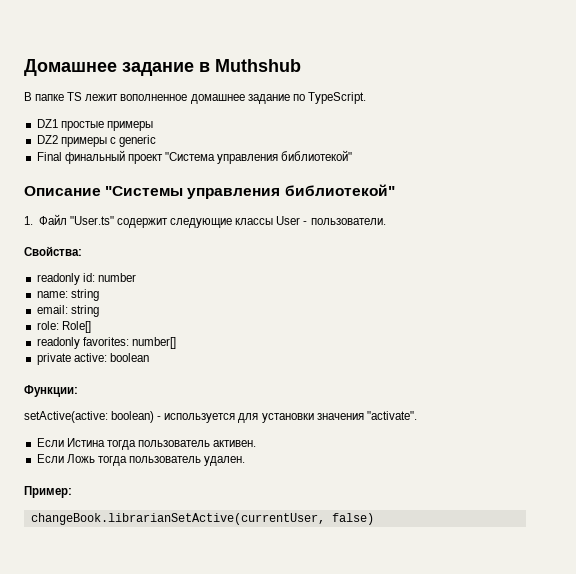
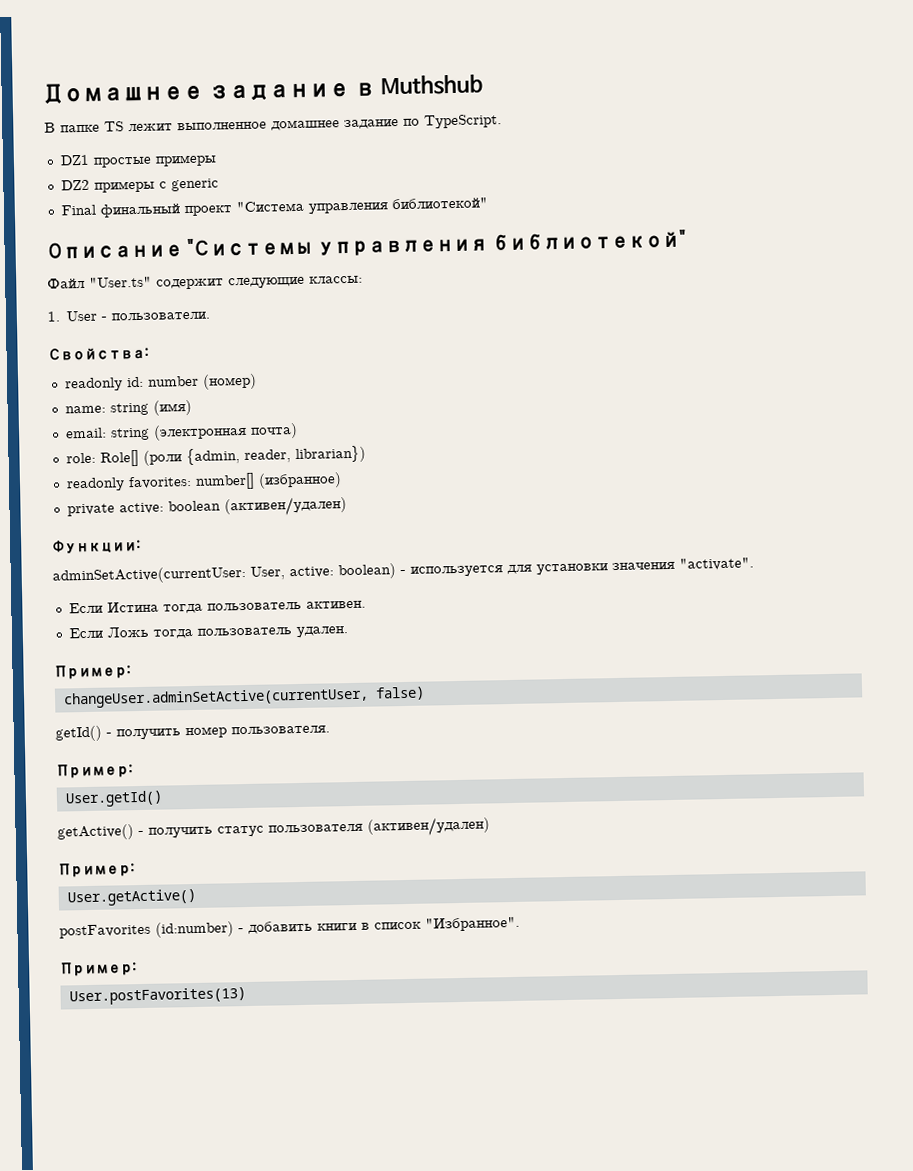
[120,94,188,101] вополненное -> [177,121,267,131] выполненное
[24,216,33,225] 1. -> (686, 240) none
[235,218,274,225] классы -> [309,275,363,284] [47,311,60,322] классы: // 1.
(136, 277) none -> [201,373,257,390] (номер)
(99, 295) none -> [152,399,192,416] (имя)
(99, 311) none -> [152,422,298,441] (электронная почта)
(91, 327) none -> [142,445,366,466] (роли {admin, reader, librarian})
(176, 343) none -> [257,472,342,489] (избранное)
(149, 357) none -> [223,496,347,517] (активен/удален)
[24,411,108,423] setActive(active: -> [52,565,334,585] adminSetActive(currentUser: User, active:
[30,513,325,525] changeBook.librarianSetActive(currentUser, -> [62,687,369,709] changeUser.adminSetActive(currentUser,
(374, 519) none -> [55,725,330,742] [56,763,133,779] [64,790,163,808] [57,816,490,841] [58,862,135,878] [66,888,196,907] [59,916,520,939] [60,961,137,977] [68,987,246,1006] // getId() - получить номер пользователя. // Пример: // User.getId() // getActive() - получить статус пользователя (активен/удален) // Пример: // User.getActive() // postFavorites (id:number) - добавить книги в список "Избранное". // Пример: // User.postFavorites(13)

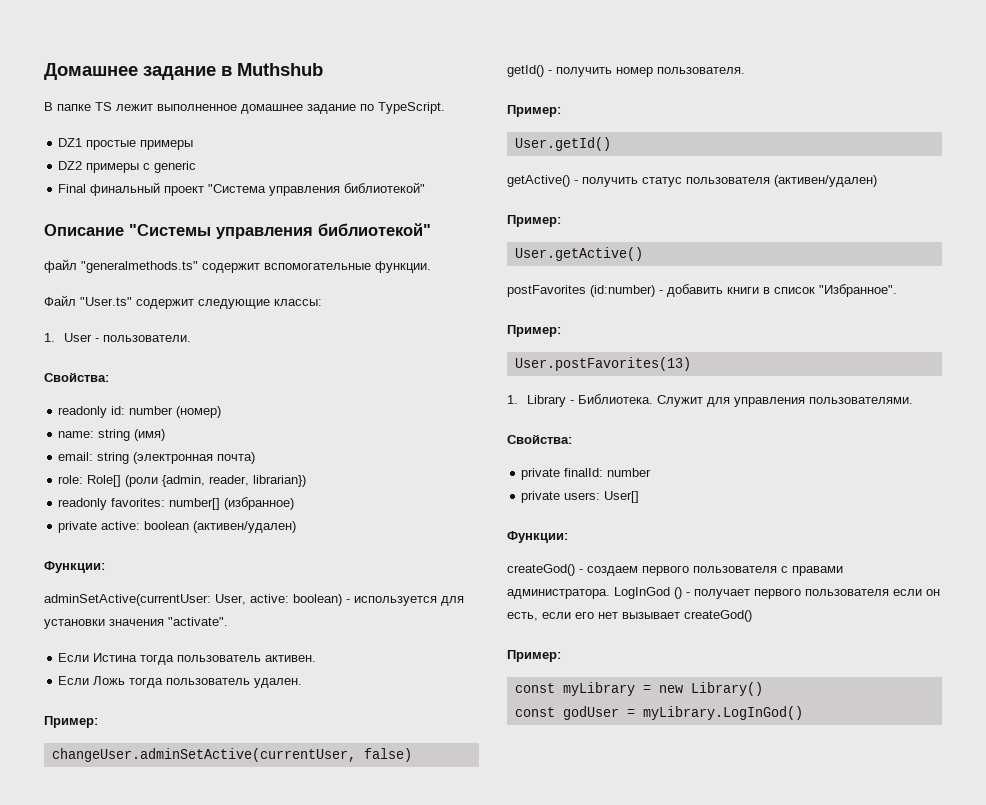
(686, 240) none -> [44,259,431,273] // файл "generalmethods.ts" содержит вспомогательные функции.
(246, 996) none -> [507,394,913,407] [507,434,572,444] [521,468,652,480] [521,491,640,503] [507,531,568,543] [507,564,843,576] [507,587,940,599] [507,610,752,622] [507,650,561,662] [514,682,763,696] [514,706,803,720] // 1. Library - Библиотека. Служит для управления пользователями. // Свойства: // private finalId: number // private users: User[] // Функции: // createGod() - создаем первого пользователя с правами администратора. LogInGod () - получает первого пользователя если он есть, если его нет вызывает createGod() // Пример: // const myLibrary = new Library() // const godUser = myLibrary.LogInGod()

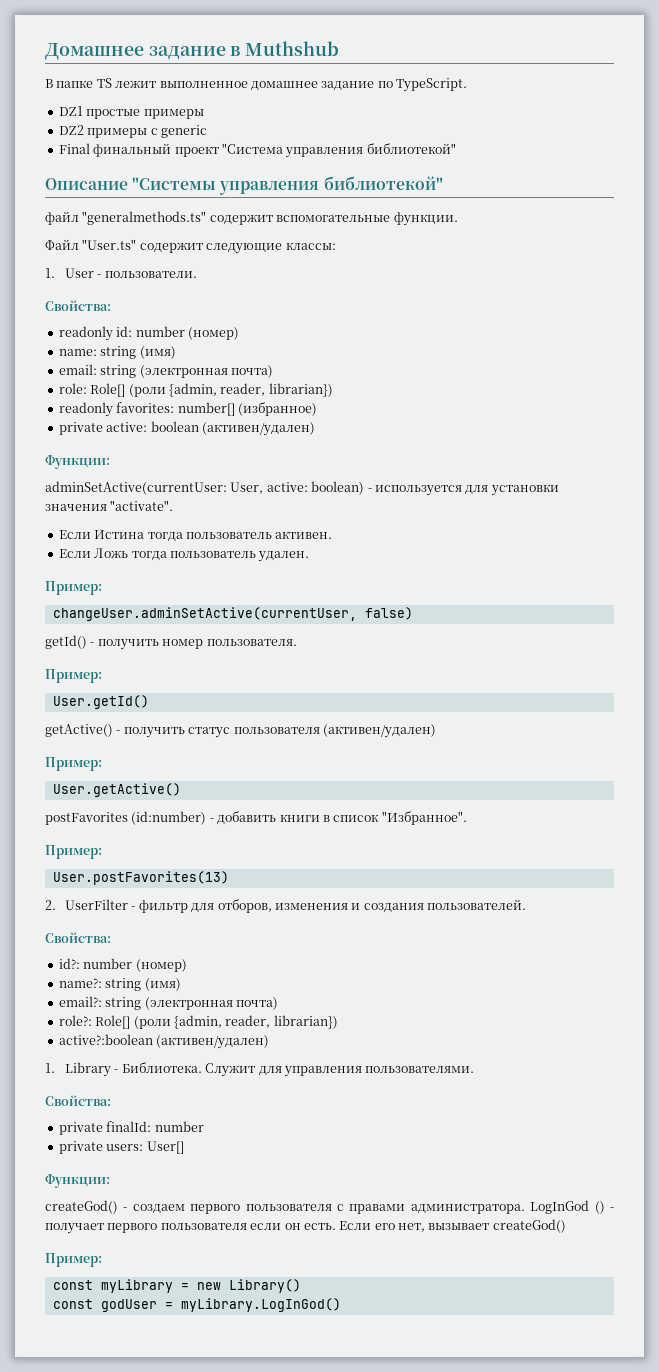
(691, 364) none -> [45,899,527,913] [45,932,111,943] [58,958,187,972] [58,978,181,991] [58,996,278,1010] [58,1015,338,1029] [58,1034,270,1049] // 2. UserFilter - фильтр для отборов, изменения и создания пользователей. // Свойства: // id?: number (номер) // name?: string (имя) // email?: string (электронная почта) // role?: Role[] (роли {admin, reader, librarian}) // active?:boolean (активен/удален)
[507,612,618,621] есть, если его нет -> [303,1221,425,1232] есть. Если его нет,

